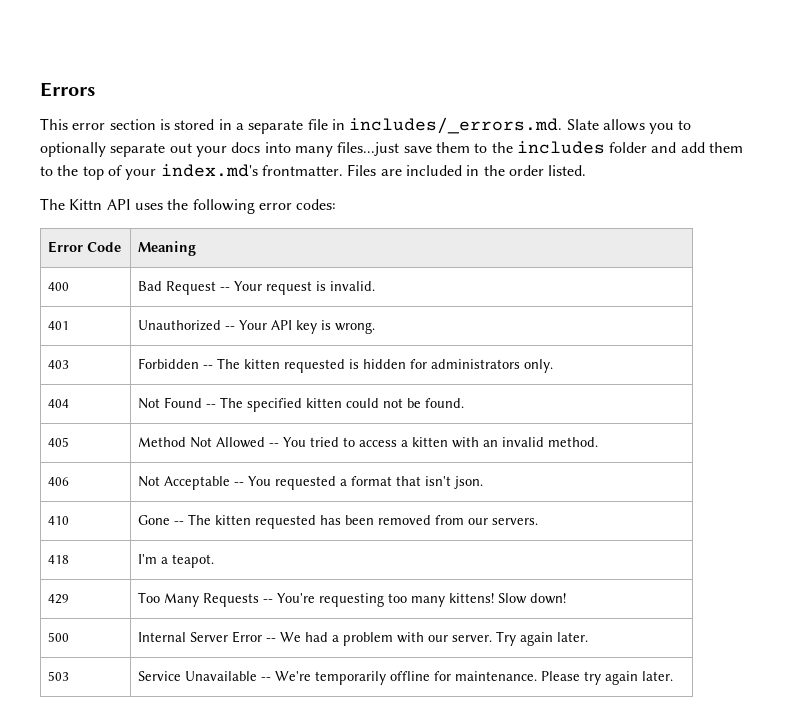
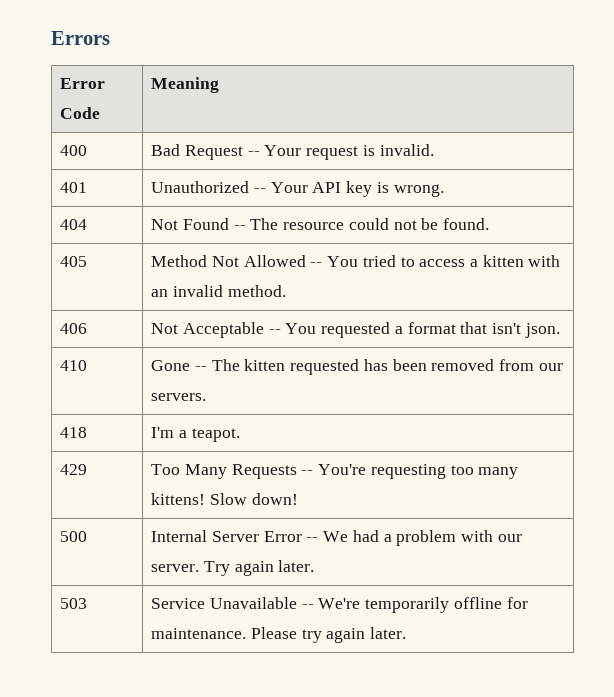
[40,117,692,134] [40,141,744,157] [40,164,587,180] [40,198,337,214] // This error section is stored in a separate file in includes/_errors.md. Slate allows you to optionally separate out your docs into many files...just save them to the includes folder and add them to the top of your index.md's frontmatter. Files are included in the order listed. // The Kittn API uses the following error codes: -> (110, 38) none
[47,360,69,369] [137,358,553,373] // 403 | Forbidden -- The kitten requested is hidden for administrators only. -> (444, 190) none
[246,398,342,412] specified kitten -> [283,222,345,230] resource

